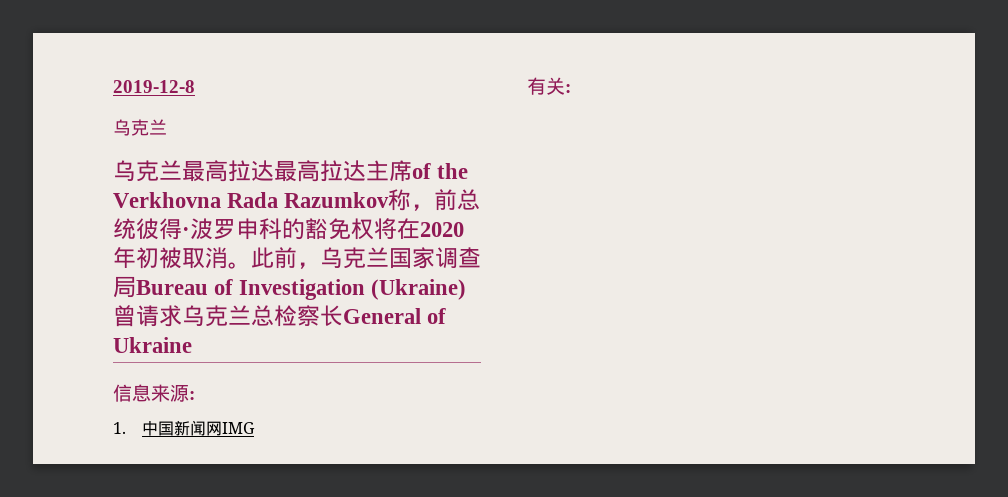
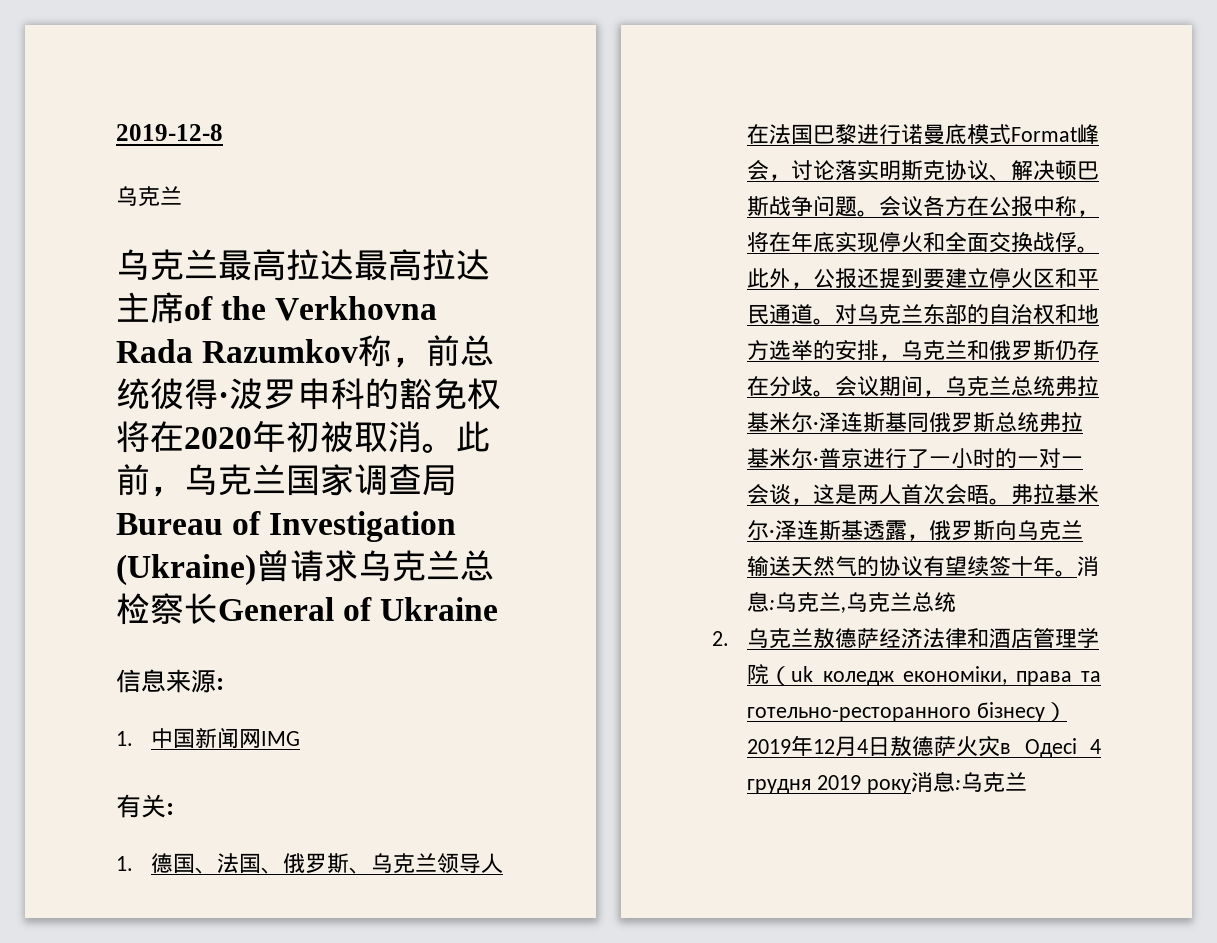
(571, 88) none -> [116,853,504,874] [747,124,1100,145] [747,160,1100,181] [747,195,1100,217] [747,231,1100,253] [747,268,1100,289] [747,304,1100,325] [747,340,1100,361] [747,375,1100,397] [747,412,1084,433] [747,448,1084,469] [747,484,1100,505] [747,520,1084,541] [747,555,1100,577] [747,591,957,613] [712,628,1100,649] [747,664,1101,686] [747,702,1068,722] [747,735,1101,758] [747,771,1028,794] // 1.德国、法国、俄罗斯、乌克兰领导人在法国巴黎进行诺曼底模式Format峰会，讨论落实明斯克协议、解决顿巴斯战争问题。会议各方在公报中称，将在年底实现停火和全面交换战俘。此外，公报还提到要建立停火区和平民通道。对乌克兰东部的自治权和地方选举的安排，乌克兰和俄罗斯仍存在分歧。会议期间，乌克兰总统弗拉基米尔·泽连斯基同俄罗斯总统弗拉基米尔·普京进行了一小时的一对一会谈，这是两人首次会晤。弗拉基米尔·泽连斯基透露，俄罗斯向乌克兰输送天然气的协议有望续签十年。消息:乌克兰,乌克兰总统 // 2.乌克兰敖德萨经济法律和酒店管理学院（uk коледж економіки, права та готельно-ресторанного бізнесу）2019年12月4日敖德萨火灾в Одесі 4 грудня 2019 року消息:乌克兰

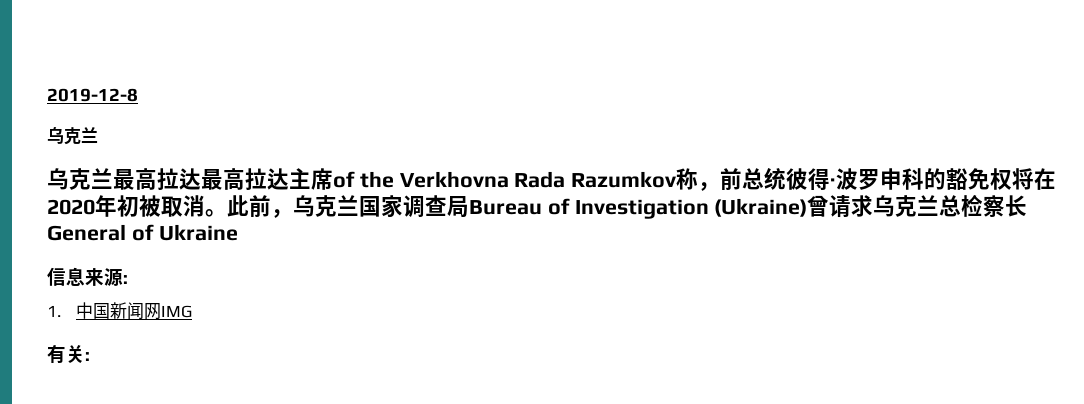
[116,853,504,874] [747,124,1100,145] [747,160,1100,181] [747,195,1100,217] [747,231,1100,253] [747,268,1100,289] [747,304,1100,325] [747,340,1100,361] [747,375,1100,397] [747,412,1084,433] [747,448,1084,469] [747,484,1100,505] [747,520,1084,541] [747,555,1100,577] [747,591,957,613] [712,628,1100,649] [747,664,1101,686] [747,702,1068,722] [747,735,1101,758] [747,771,1028,794] // 1.德国、法国、俄罗斯、乌克兰领导人在法国巴黎进行诺曼底模式Format峰会，讨论落实明斯克协议、解决顿巴斯战争问题。会议各方在公报中称，将在年底实现停火和全面交换战俘。此外，公报还提到要建立停火区和平民通道。对乌克兰东部的自治权和地方选举的安排，乌克兰和俄罗斯仍存在分歧。会议期间，乌克兰总统弗拉基米尔·泽连斯基同俄罗斯总统弗拉基米尔·普京进行了一小时的一对一会谈，这是两人首次会晤。弗拉基米尔·泽连斯基透露，俄罗斯向乌克兰输送天然气的协议有望续签十年。消息:乌克兰,乌克兰总统 // 2.乌克兰敖德萨经济法律和酒店管理学院（uk коледж економіки, права та готельно-ресторанного бізнесу）2019年12月4日敖德萨火灾в Одесі 4 грудня 2019 року消息:乌克兰 -> (90, 356) none

